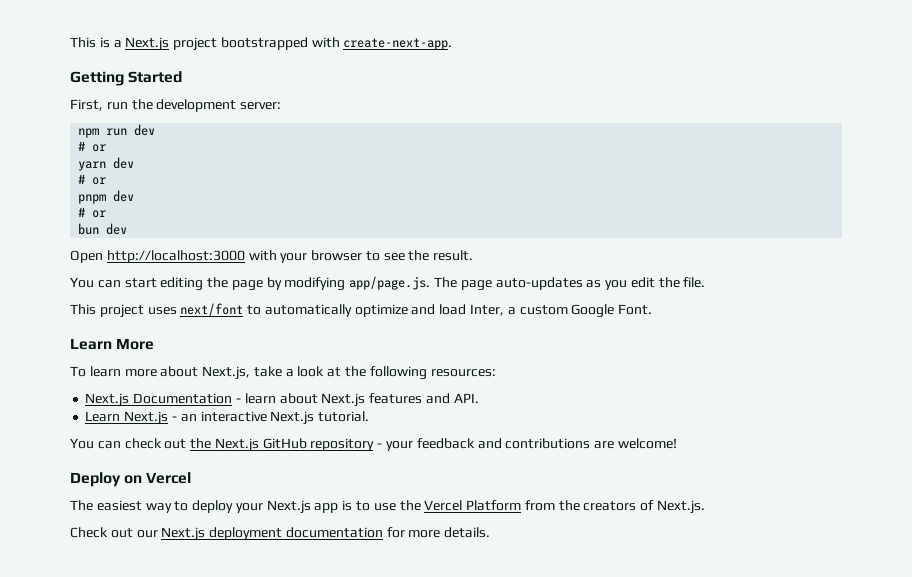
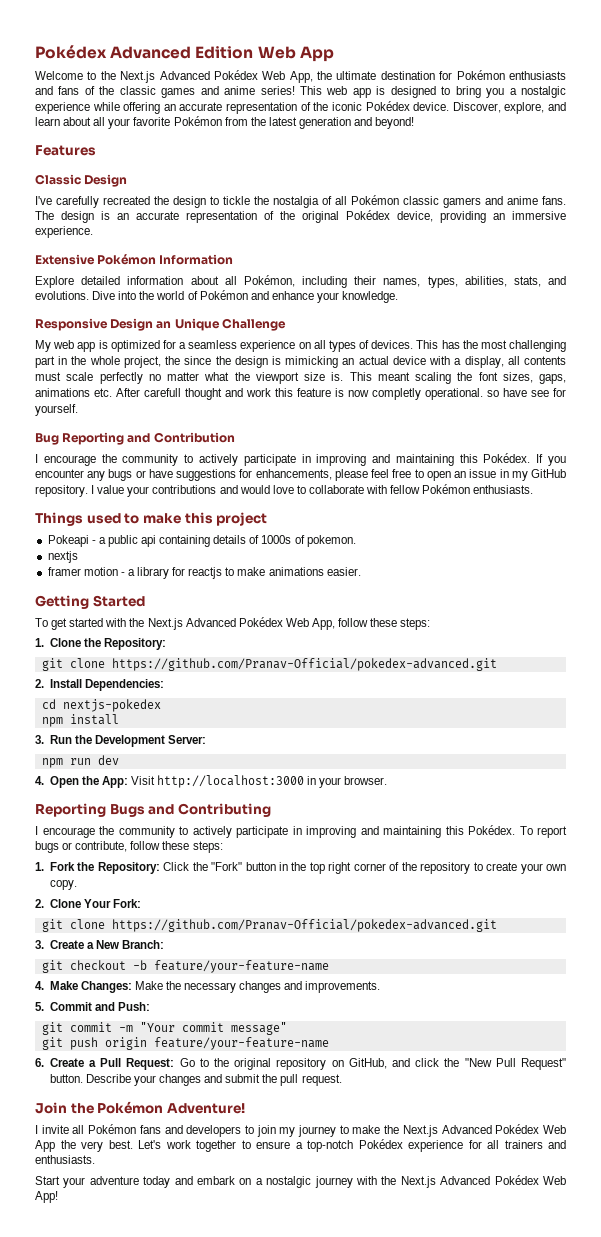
[70,37,453,51] [70,71,183,86] [70,99,282,112] [78,124,156,138] [78,141,107,152] [78,157,135,171] [78,174,107,185] [78,190,135,204] [78,207,107,218] [78,223,128,235] [70,250,474,263] [70,276,706,291] [70,303,653,318] [70,338,155,350] [70,366,496,380] [85,393,479,407] [85,411,370,425] [70,438,677,452] [70,472,192,487] [70,500,706,514] [70,527,491,541] This is a Next.js project bootstrapped with create-next-app. // Getting Started // First, run the development server: // npm run dev // # or // yarn dev // # or // pnpm dev // # or // bun dev // Open http://localhost:3000 with your browser to see the result. // You can start editing the page by modifying app/page.js. The page auto-updates as you edit the file. // This project uses next/font to automatically optimize and load Inter, a custom Google Font. // Learn More // To learn more about Next.js, take a look at the following resources: // Next.js Documentation - learn about Next.js features and API. // Learn Next.js - an interactive Next.js tutorial. // You can check out the Next.js GitHub repository - your feedback and contributions are welcome! // Deploy on Vercel // The easiest way to deploy your Next.js app is to use the Vercel Platform from the creators of Next.js. // Check out our Next.js deployment documentation for more details. -> [35,45,334,62] [35,70,566,83] [35,86,567,98] [35,101,567,114] [35,116,415,129] [35,145,96,156] [35,174,128,187] [35,195,566,208] [35,210,566,223] [35,226,93,238] [35,254,234,265] [35,275,566,288] [35,290,399,303] [35,318,286,331] [35,340,567,352] [35,356,566,368] [35,372,566,384] [35,388,566,400] [35,404,78,416] [35,432,235,445] [35,453,566,466] [35,469,567,481] [35,484,534,497] [35,512,268,526] [47,535,356,547] [47,551,78,563] [47,567,361,579] [35,595,145,609] [35,617,431,630] [35,638,166,650] [41,658,497,671] [35,679,164,691] [41,699,161,712] [41,714,119,727] [35,735,207,747] [41,755,119,768] [35,775,388,788] [35,803,271,817] [35,825,567,838] [35,841,223,853] [35,862,566,874] [49,880,77,890] [35,899,141,908] [41,919,497,932] [35,940,165,949] [41,960,329,973] [35,981,381,993] [35,1002,150,1011] [41,1022,287,1035] [41,1037,329,1050] [35,1058,566,1070] [49,1074,342,1086] [35,1101,245,1114] [35,1124,566,1137] [35,1139,566,1152] [35,1155,95,1164] [35,1175,566,1188] [35,1191,58,1203] Pokédex Advanced Edition Web App // Welcome to the Next.js Advanced Pokédex Web App, the ultimate destination for Pokémon enthusiasts and fans of the classic games and anime series! This web app is designed to bring you a nostalgic experience while offering an accurate representation of the iconic Pokédex device. Discover, explore, and learn about all your favorite Pokémon from the latest generation and beyond! // Features // Classic Design // I've carefully recreated the design to tickle the nostalgia of all Pokémon classic gamers and anime fans. The design is an accurate representation of the original Pokédex device, providing an immersive experience. // Extensive Pokémon Information // Explore detailed information about all Pokémon, including their names, types, abilities, stats, and evolutions. Dive into the world of Pokémon and enhance your knowledge. // Responsive Design an Unique Challenge // My web app is optimized for a seamless experience on all types of devices. This has the most challenging part in the whole project, the since the design is mimicking an actual device with a display, all contents must scale perfectly no matter what the viewport size is. This meant scaling the font sizes, gaps, animations etc. After carefull thought and work this feature is now completly operational. so have see for yourself. // Bug Reporting and Contribution // I encourage the community to actively participate in improving and maintaining this Pokédex. If you encounter any bugs or have suggestions for enhancements, please feel free to open an issue in my GitHub repository. I value your contributions and would love to collaborate with fellow Pokémon enthusiasts. // Things used to make this project // Pokeapi - a public api containing details of 1000s of pokemon. // nextjs // framer motion - a library for reactjs to make animations easier. // Getting Started // To get started with the Next.js Advanced Pokédex Web App, follow these steps: // 1. Clone the Repository: // git clone https://github.com/Pranav-Official/pokedex-advanced.git // 2. Install Dependencies: // cd nextjs-pokedex // npm install // 3. Run the Development Server: // npm run dev // 4. Open the App: Visit http://localhost:3000 in your browser. // Reporting Bugs and Contributing // I encourage the community to actively participate in improving and maintaining this Pokédex. To report bugs or contribute, follow these steps: // 1. Fork the Repository: Click the "Fork" button in the top right corner of the repository to create your own copy. // 2. Clone Your Fork: // git clone https://github.com/Pranav-Official/pokedex-advanced.git // 3. Create a New Branch: // git checkout -b feature/your-feature-name // 4. Make Changes: Make the necessary changes and improvements. // 5. Commit and Push: // git commit -m "Your commit message" // git push origin feature/your-feature-name // 6. Create a Pull Request: Go to the original repository on GitHub, and click the "New Pull Request" button. Describe your changes and submit the pull request. // Join the Pokémon Adventure! // I invite all Pokémon fans and developers to join my journey to make the Next.js Advanced Pokédex Web App the very best. Let's work together to ensure a top-notch Pokédex experience for all trainers and enthusiasts. // Start your adventure today and embark on a nostalgic journey with the Next.js Advanced Pokédex Web App!

